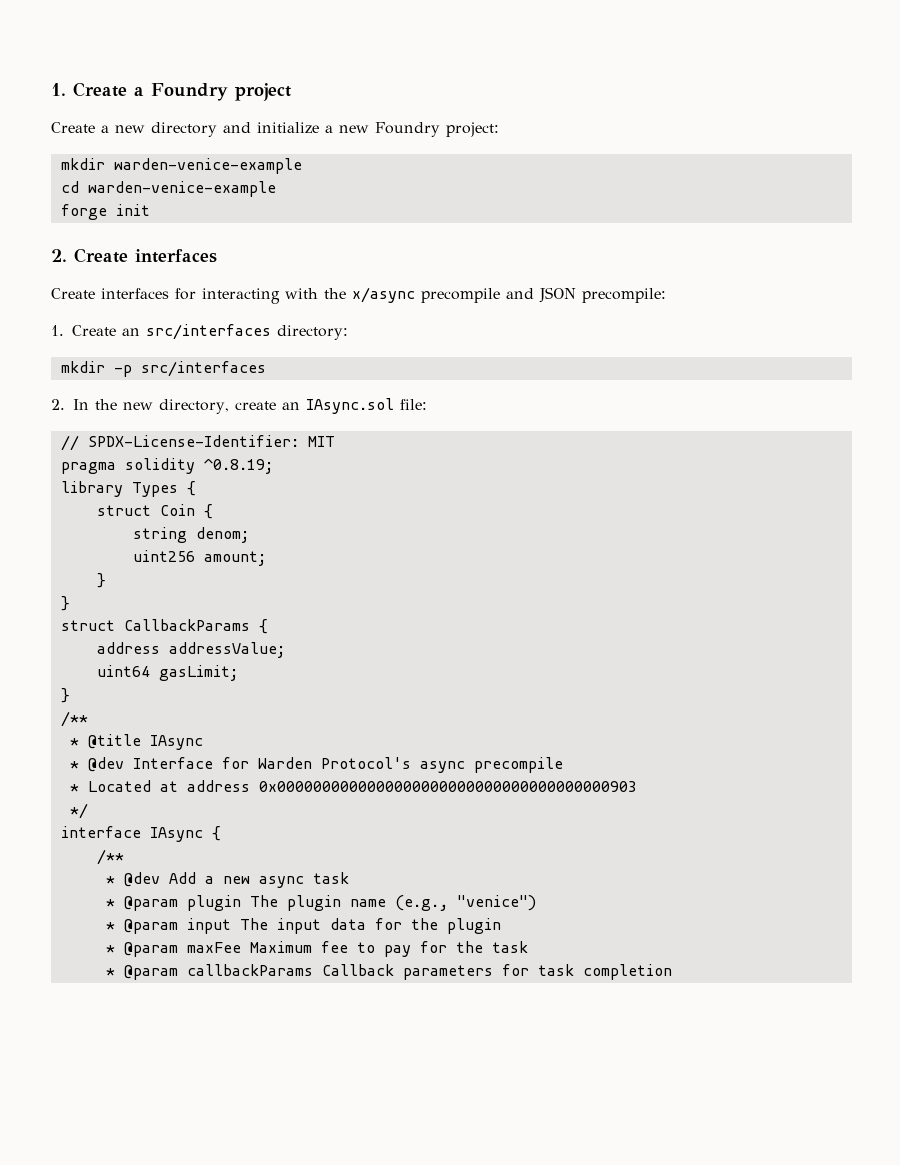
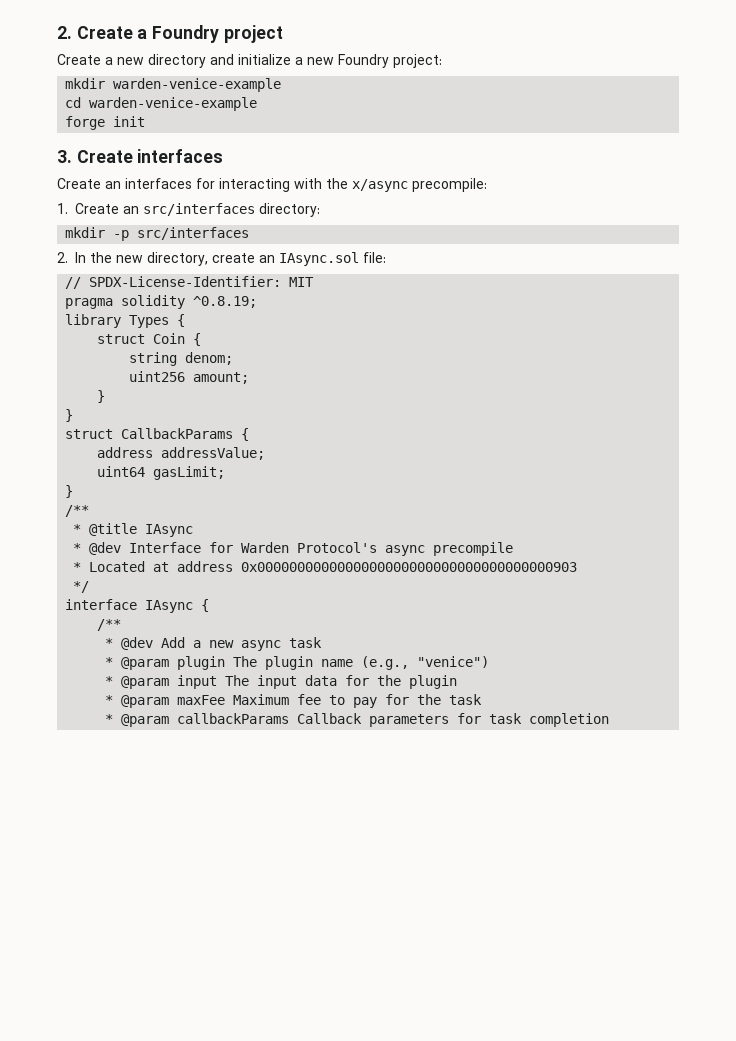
[51,83,66,96] 1. -> [57,26,72,39] 2.
[51,249,67,262] 2. -> [57,150,72,163] 3.
(95, 293) none -> [105,181,121,189] an
[421,287,576,303] precompile and JSON -> (408, 185) none

